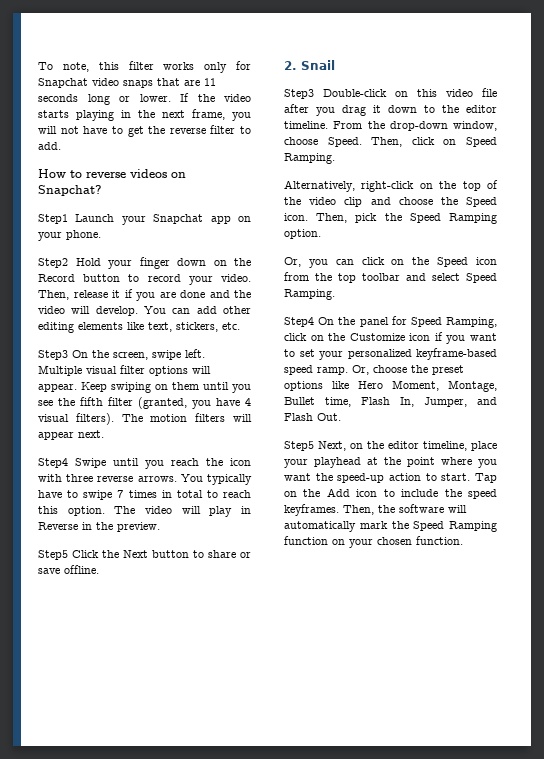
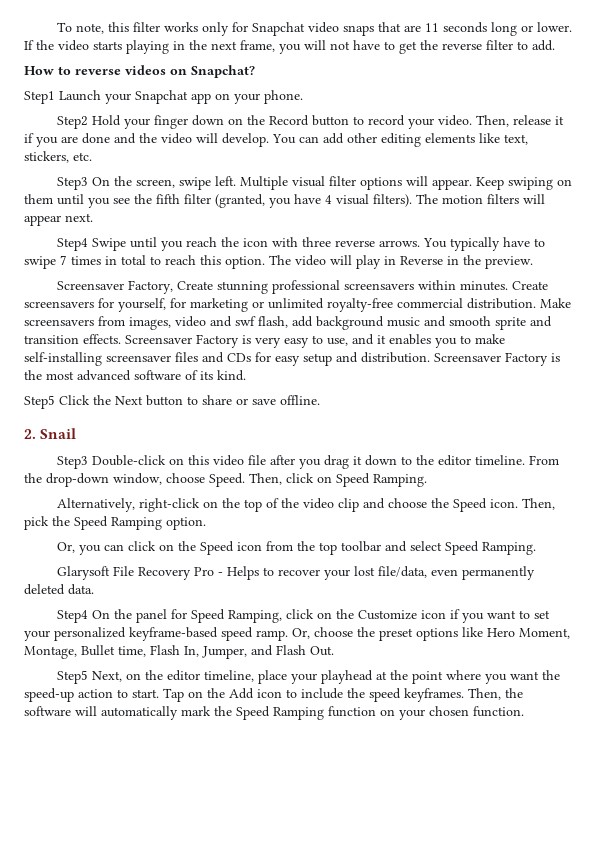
(160, 527) none -> [56,280,548,294] [24,298,571,312] [24,316,552,330] [24,334,505,348] [24,352,560,366] [24,370,246,381] // Screensaver Factory, Create stunning professional screensavers within minutes. Create screensavers for yourself, for marketing or unlimited royalty-free commercial distribution. Make screensavers from images, video and swf flash, add background music and smooth sprite and transition effects. Screensaver Factory is very easy to use, and it enables you to make self-installing screensaver files and CDs for easy setup and distribution. Screensaver Factory is the most advanced software of its kind.
(335, 294) none -> [56,566,535,580] [24,584,94,595] // Glarysoft File Recovery Pro - Helps to recover your lost file/data, even permanently deleted data.

